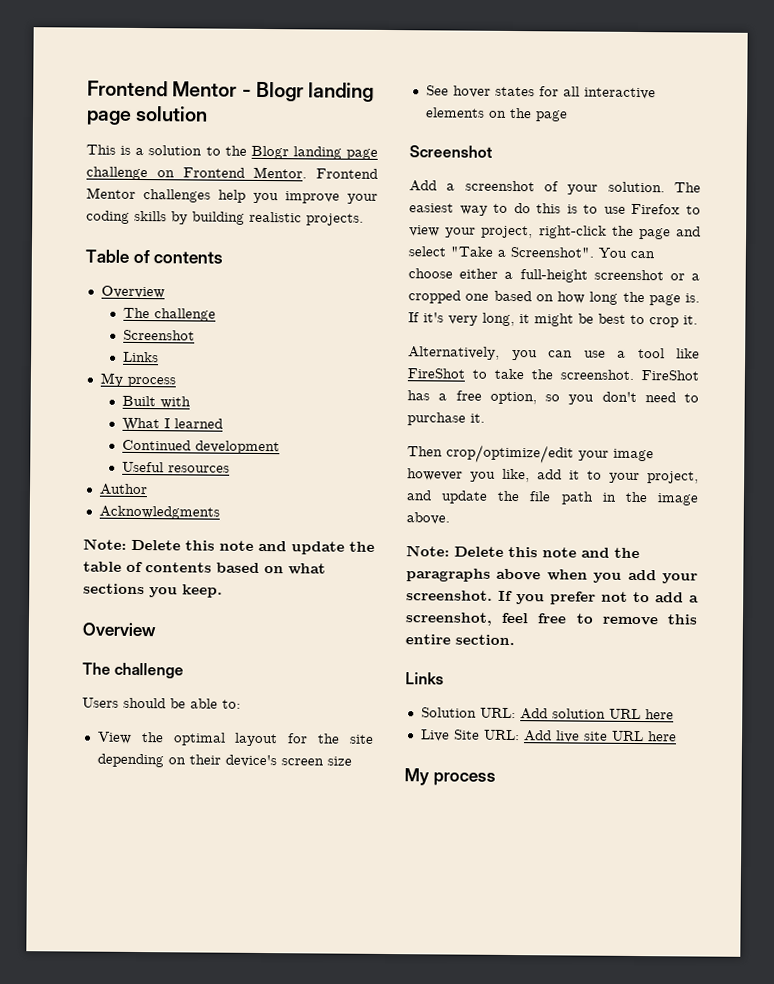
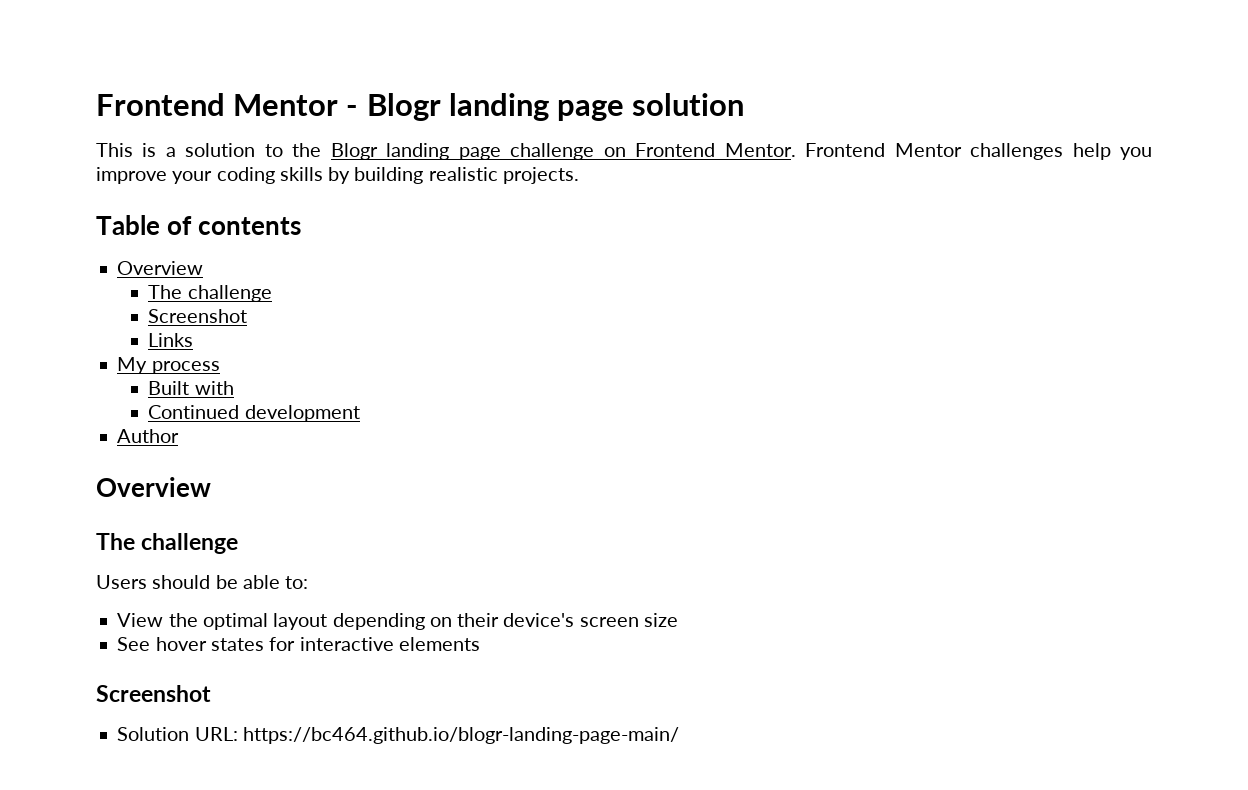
[121,417,223,432] // What I learned -> (234, 388) none
[121,461,230,473] // Useful resources -> (360, 413) none
[98,505,220,520] [83,538,375,555] [83,561,326,575] [83,583,223,598] // Acknowledgments // Note: Delete this note and update the table of contents based on what sections you keep. -> (180, 436) none
[287,733,374,744] for the site -> (328, 621) none
[562,86,580,97] all -> (296, 644) none
[488,107,568,122] [409,145,493,158] [409,180,701,195] [409,203,701,216] [409,225,701,240] [408,246,655,259] [408,268,700,283] [408,290,700,306] [408,312,698,328] [408,346,700,361] [407,368,699,381] [407,390,699,405] [407,412,485,426] [407,444,654,464] [407,468,699,484] [406,490,698,506] [406,512,450,525] [406,545,640,559] [406,568,698,584] [406,590,699,605] [405,612,698,626] [405,634,515,646] [405,672,444,685] [420,707,674,720] [419,729,677,743] [404,768,496,786] on the page // Screenshot // Add a screenshot of your solution. The easiest way to do this is to use Firefox to view your project, right-click the page and select "Take a Screenshot". You can choose either a full-height screenshot or a cropped one based on how long the page is. If it's very long, it might be best to crop it. // Alternatively, you can use a tool like FireShot to take the screenshot. FireShot has a free option, so you don't need to purchase it. // Then crop/optimize/edit your image however you like, add it to your project, and update the file path in the image above. // Note: Delete this note and the paragraphs above when you add your screenshot. If you prefer not to add a screenshot, feel free to remove this entire section. // Links // Solution URL: Add solution URL here // Live Site URL: Add live site URL here // My process -> [96,685,211,702] [117,727,679,744] // Screenshot // Solution URL: https://bc464.github.io/blogr-landing-page-main/

